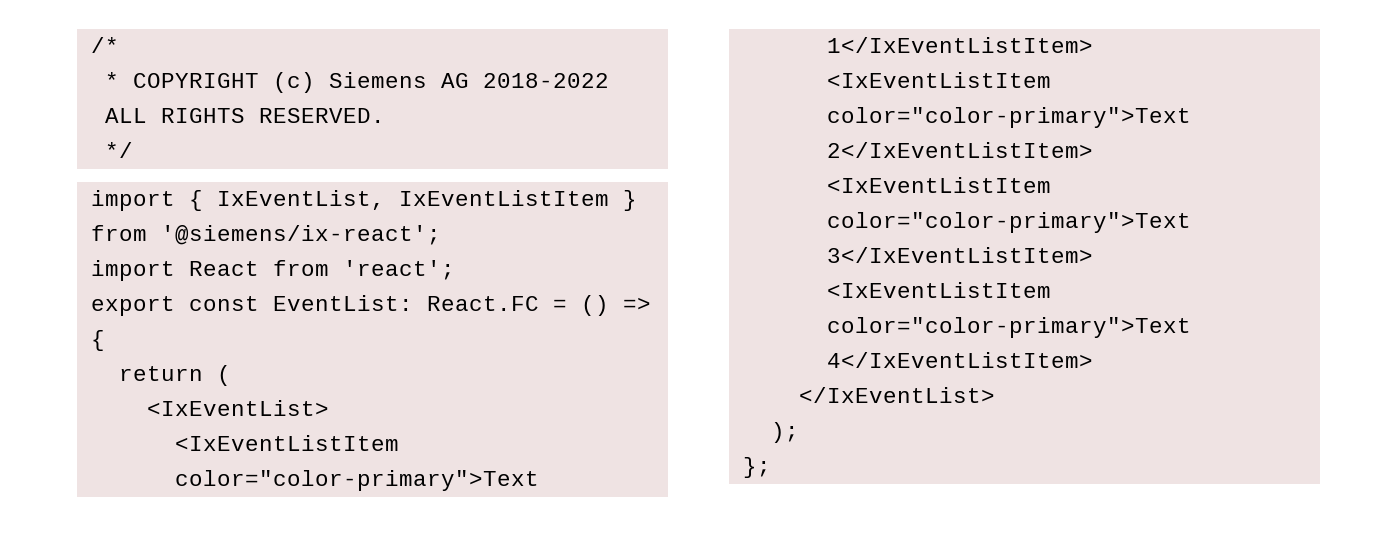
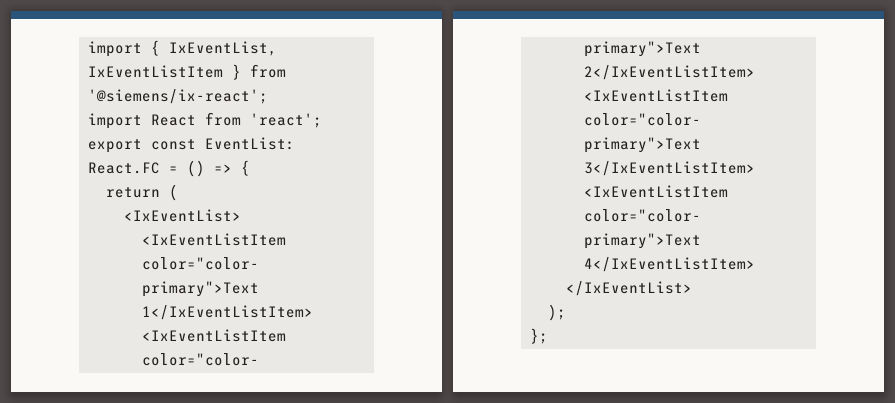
[90,37,119,53] [104,72,609,93] [104,108,385,123] [104,142,133,158] /* // * COPYRIGHT (c) Siemens AG 2018-2022 ALL RIGHTS RESERVED. // */ // -> (87, 49) none

